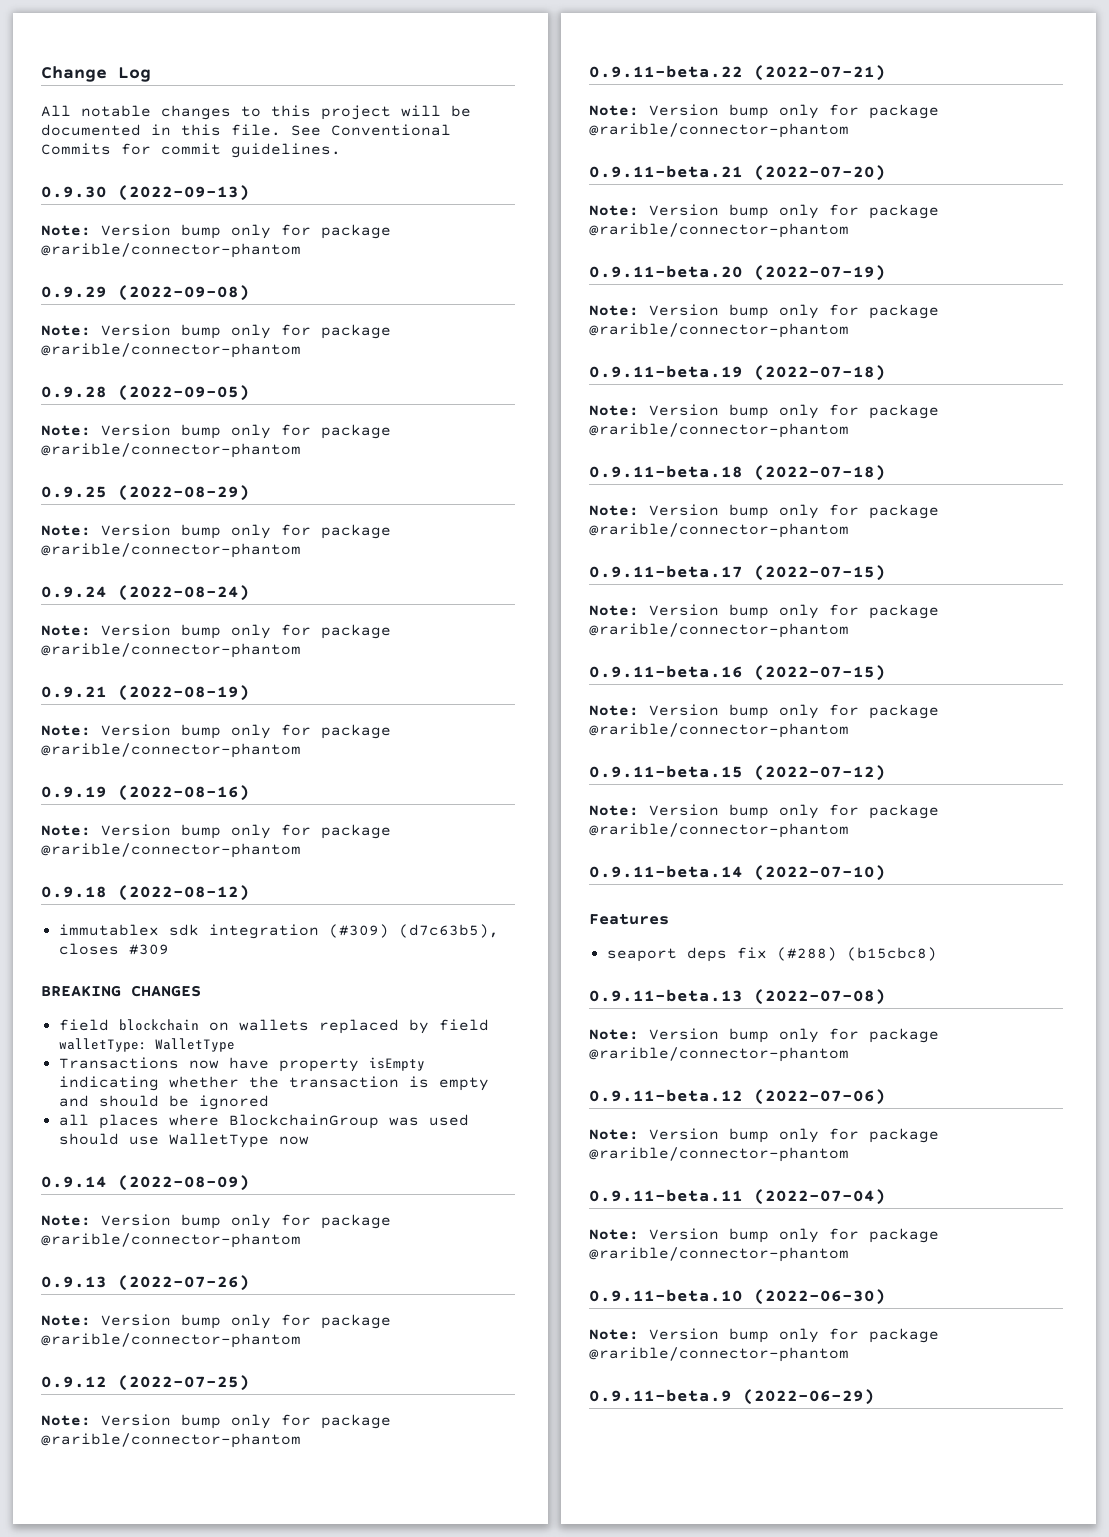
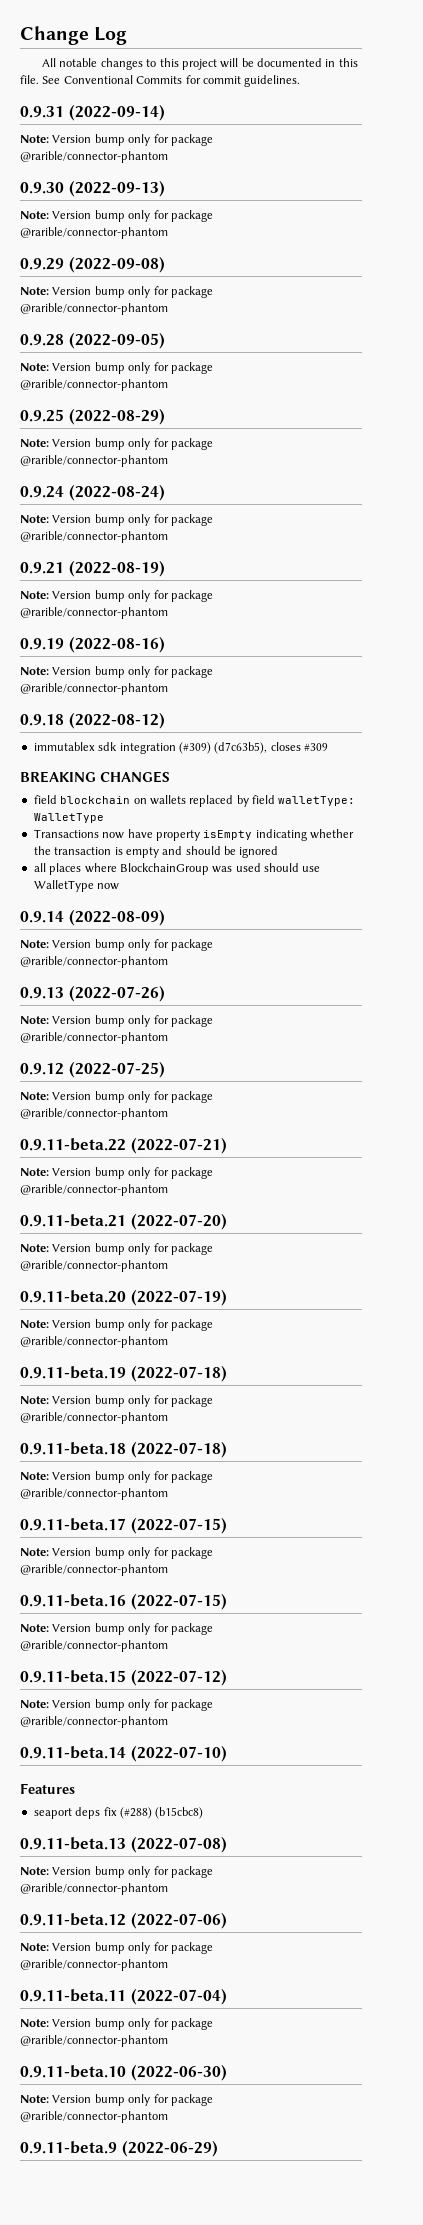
(341, 150) none -> [20,104,165,121] [20,134,213,146] [20,151,168,163] // 0.9.31 (2022-09-14) // Note: Version bump only for package @rarible/connector-phantom

